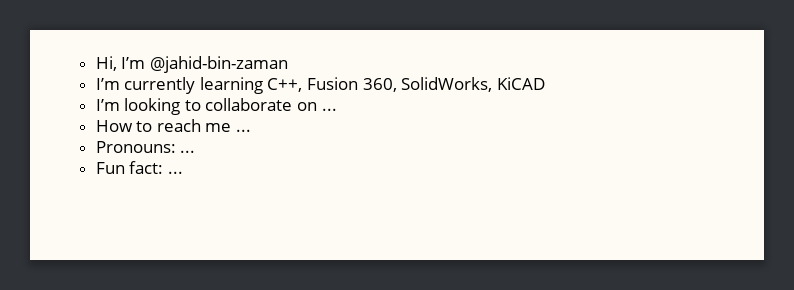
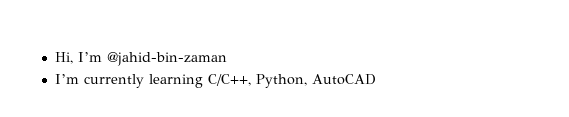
[267,77,545,92] [95,98,337,115] [95,119,252,132] [95,141,196,153] [95,161,183,174] C++, Fusion 360, SolidWorks, KiCAD // I’m looking to collaborate on ... // How to reach me ... // Pronouns: ... // Fun fact: ... -> [207,74,376,88] C/C++, Python, AutoCAD

